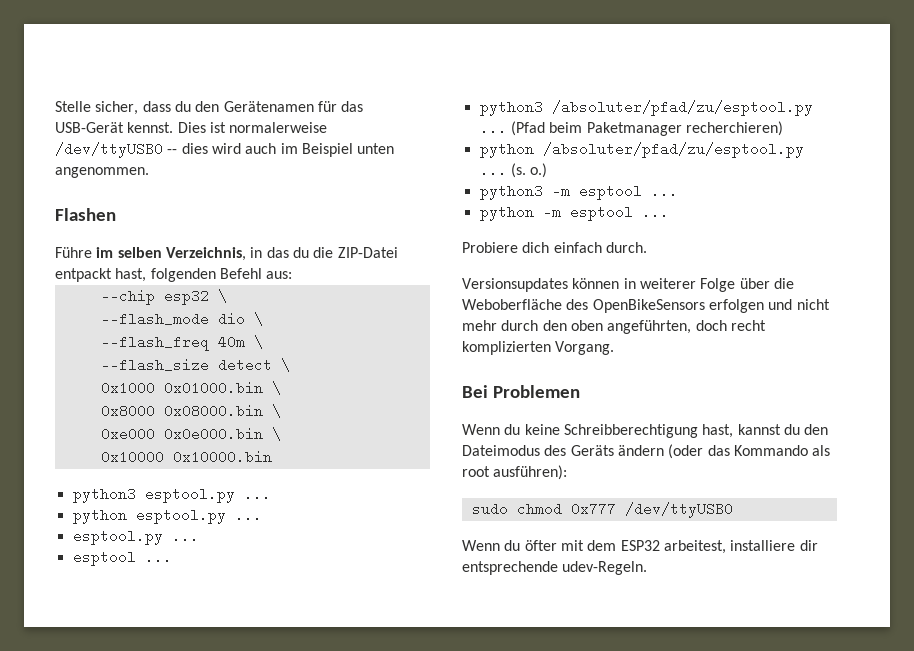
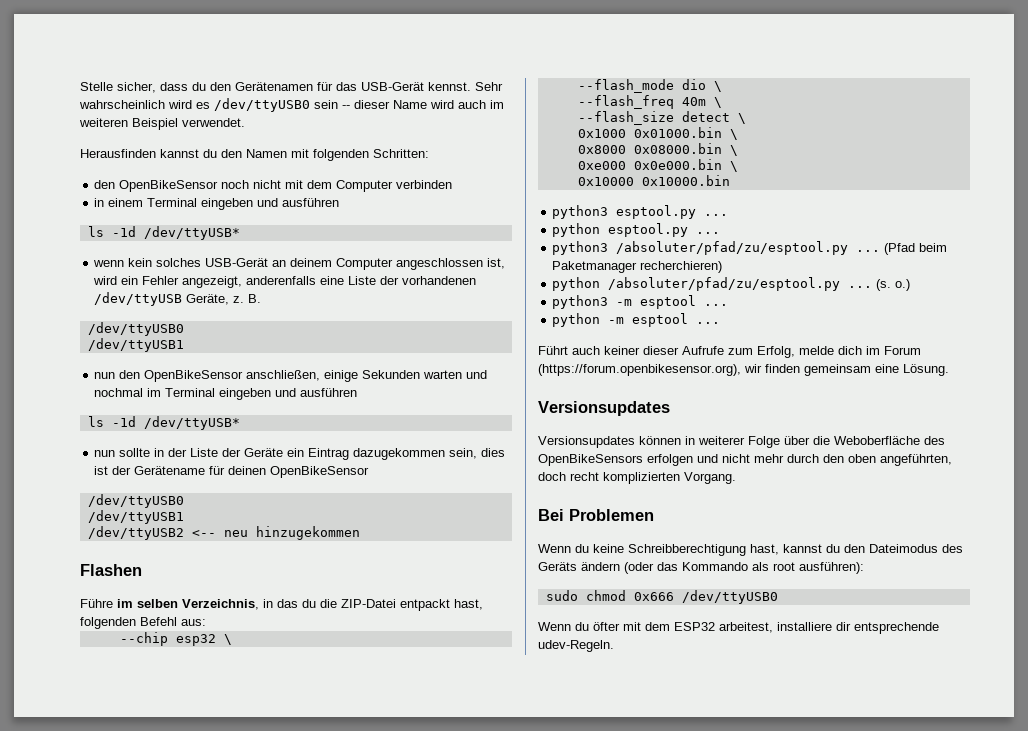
[177,122,328,133] [55,142,395,158] [55,167,149,178] Dies ist normalerweise /dev/ttyUSB0 -- dies wird auch im Beispiel unten angenommen. -> [475,82,503,91] [79,98,504,112] [79,118,245,130] [80,149,429,161] [94,180,453,192] [94,198,340,210] [87,226,240,240] [93,258,506,270] [93,276,477,288] [94,292,262,306] [87,322,184,336] [87,338,184,352] [94,370,488,382] [94,388,358,400] [87,416,240,430] [94,448,506,460] [94,466,370,478] [87,494,184,508] [87,510,184,524] [87,526,360,540] Sehr wahrscheinlich wird es /dev/ttyUSB0 sein -- dieser Name wird auch im weiteren Beispiel verwendet. // Herausfinden kannst du den Namen mit folgenden Schritten: // den OpenBikeSensor noch nicht mit dem Computer verbinden // in einem Terminal eingeben und ausführen // ls -1d /dev/ttyUSB* // wenn kein solches USB-Gerät an deinem Computer angeschlossen ist, wird ein Fehler angezeigt, anderenfalls eine Liste der vorhandenen /dev/ttyUSB Geräte, z. B. // /dev/ttyUSB0 // /dev/ttyUSB1 // nun den OpenBikeSensor anschließen, einige Sekunden warten und nochmal im Terminal eingeben und ausführen // ls -1d /dev/ttyUSB* // nun sollte in der Liste der Geräte ein Eintrag dazugekommen sein, dies ist der Gerätename für deinen OpenBikeSensor // /dev/ttyUSB0 // /dev/ttyUSB1 // /dev/ttyUSB2 <-- neu hinzugekommen
[72,529,199,545] [72,550,172,566] // esptool.py ... // esptool ... -> (721, 233) none
[462,242,647,253] Probiere dich einfach durch. -> [538,346,921,358] [538,364,949,376] [538,401,670,416] Führt auch keiner dieser Aufrufe zum Erfolg, melde dich im Forum (https://forum.openbikesensor.org), wir finden gemeinsam eine Lösung. // Versionsupdates
[570,502,616,516] 0x777 -> [633,592,674,601] 0x666

